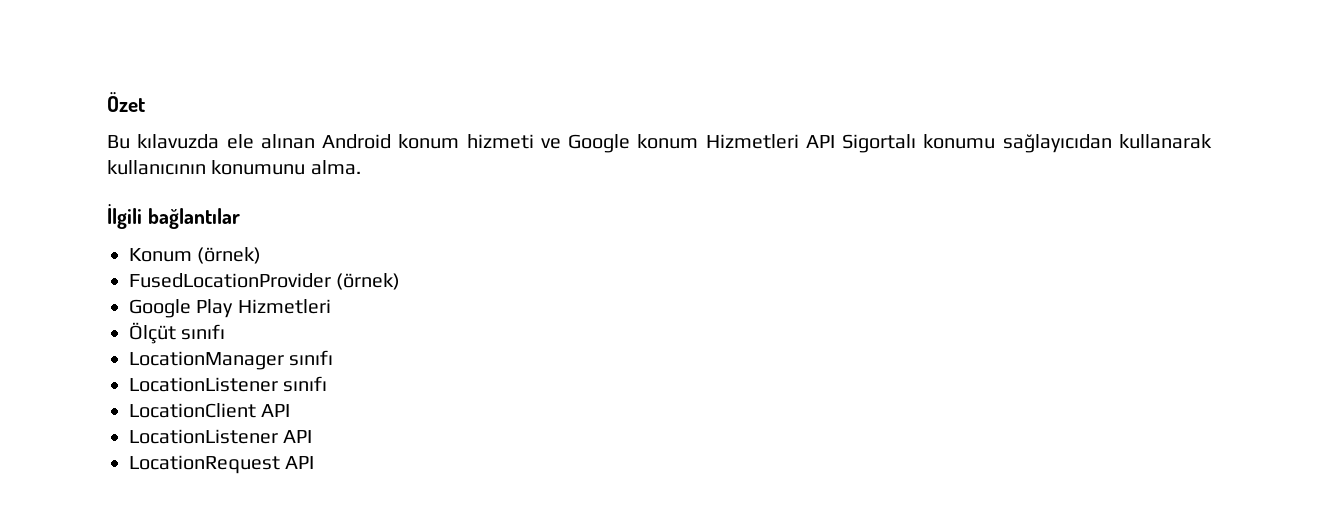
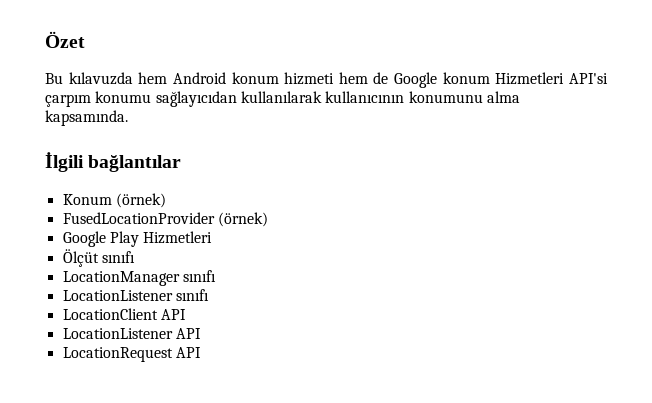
[226,134,315,149] ele alınan -> [138,72,168,84] hem
[540,138,561,149] ve -> [338,72,389,84] hem de
[805,134,917,153] API Sigortalı -> [568,73,608,84] [45,94,91,107] API'si çarpım
[1119,134,1212,149] kullanarak -> [240,91,322,103] kullanılarak
[310,160,361,175] alma. -> [486,91,520,103] [45,110,128,126] alma kapsamında.

